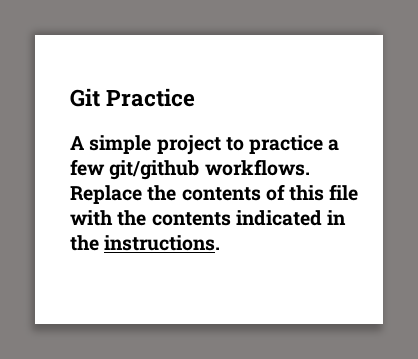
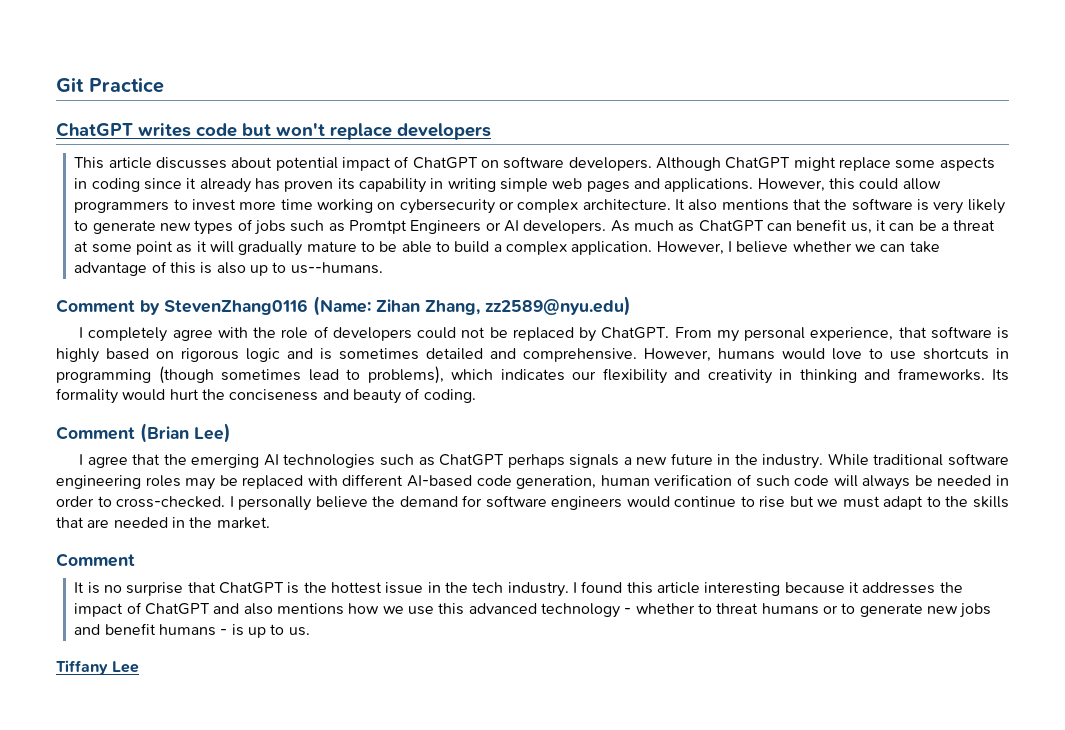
[70,135,340,155] [70,159,310,180] [70,184,359,204] [70,210,347,226] [70,235,221,251] A simple project to practice a few git/github workflows. Replace the contents of this file with the contents indicated in the instructions. -> [56,122,491,140] [74,156,995,171] [74,178,941,193] [74,198,1005,214] [74,219,996,235] [74,241,940,256] [74,261,383,276] [56,296,631,316] [79,326,1009,342] [56,348,1009,363] [56,366,1009,384] [56,388,476,404] [56,423,231,443] [79,453,1009,469] [56,474,1009,490] [56,495,1009,511] [56,517,270,529] [56,553,135,567] [74,581,963,597] [74,602,992,618] [74,623,310,638] [56,660,140,675] ChatGPT writes code but won't replace developers // This article discusses about potential impact of ChatGPT on software developers. Although ChatGPT might replace some aspects in coding since it already has proven its capability in writing simple web pages and applications. However, this could allow programmers to invest more time working on cybersecurity or complex architecture. It also mentions that the software is very likely to generate new types of jobs such as Promtpt Engineers or AI developers. As much as ChatGPT can benefit us, it can be a threat at some point as it will gradually mature to be able to build a complex application. However, I believe whether we can take advantage of this is also up to us--humans. // Comment by StevenZhang0116 (Name: Zihan Zhang, zz2589@nyu.edu) // I completely agree with the role of developers could not be replaced by ChatGPT. From my personal experience, that software is highly based on rigorous logic and is sometimes detailed and comprehensive. However, humans would love to use shortcuts in programming (though sometimes lead to problems), which indicates our flexibility and creativity in thinking and frameworks. Its formality would hurt the conciseness and beauty of coding. // Comment (Brian Lee) // I agree that the emerging AI technologies such as ChatGPT perhaps signals a new future in the industry. While traditional software engineering roles may be replaced with different AI-based code generation, human verification of such code will always be needed in order to cross-checked. I personally believe the demand for software engineers would continue to rise but we must adapt to the skills that are needed in the market. // Comment // It is no surprise that ChatGPT is the hottest issue in the tech industry. I found this article interesting because it addresses the impact of ChatGPT and also mentions how we use this advanced technology - whether to threat humans or to generate new jobs and benefit humans - is up to us. // Tiffany Lee

